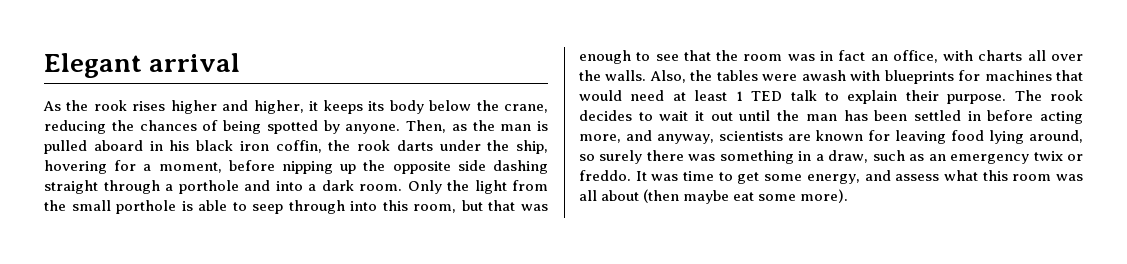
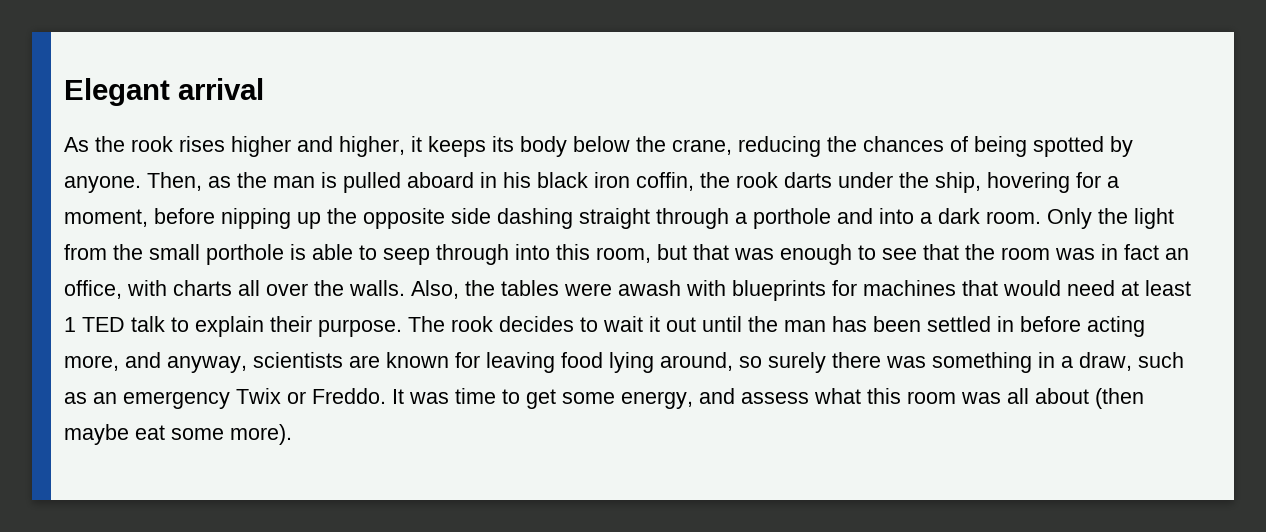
[1033,151,1083,161] [579,170,631,181] twix or freddo. -> [236,388,386,404] Twix or Freddo.

